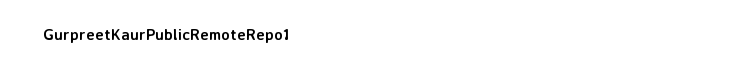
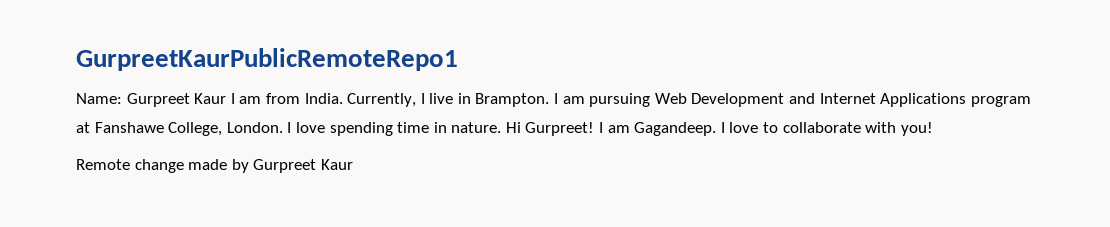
(289, 36) none -> [76,93,1031,107] [76,122,933,136] [76,159,353,173] // Name: Gurpreet Kaur I am from India. Currently, I live in Brampton. I am pursuing Web Development and Internet Applications program at Fanshawe College, London. I love spending time in nature. Hi Gurpreet! I am Gagandeep. I love to collaborate with you! // Remote change made by Gurpreet Kaur

